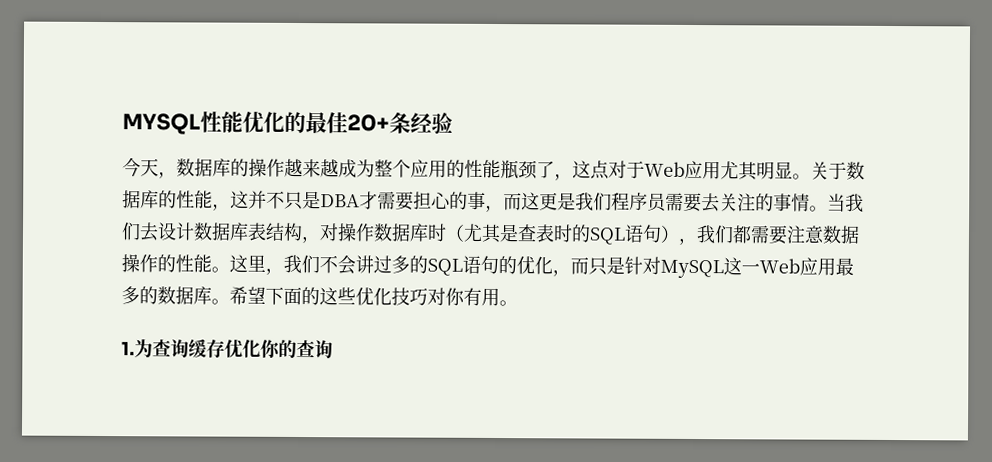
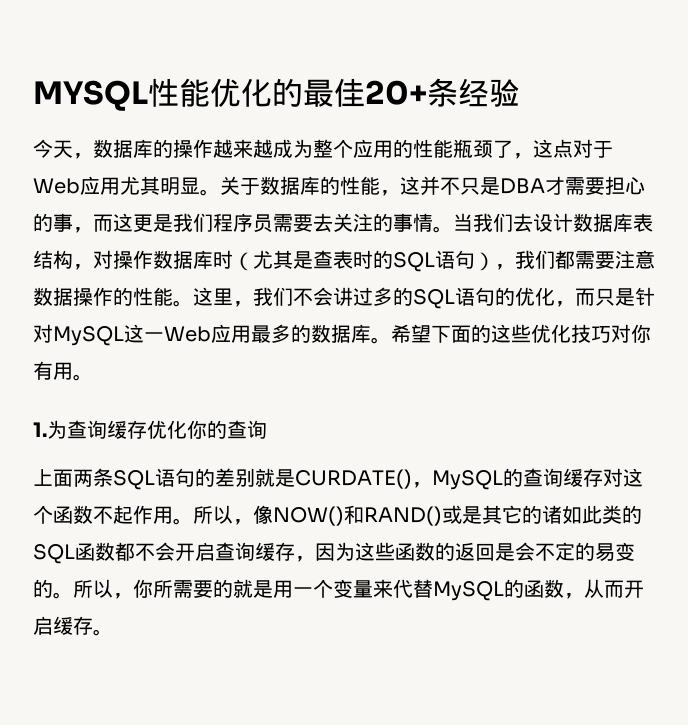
(333, 349) none -> [33,468,643,490] [33,505,642,526] [33,542,635,564] [33,579,644,601] [33,616,113,636] // 上面两条SQL语句的差别就是CURDATE()，MySQL的查询缓存对这个函数不起作用。所以，像NOW()和RAND()或是其它的诸如此类的SQL函数都不会开启查询缓存，因为这些函数的返回是会不定的易变的。所以，你所需要的就是用一个变量来代替MySQL的函数，从而开启缓存。

